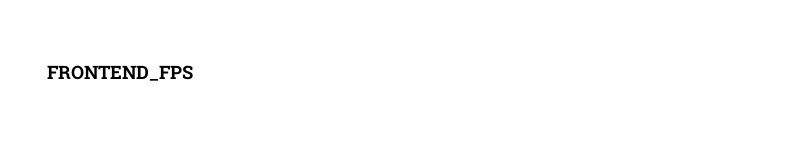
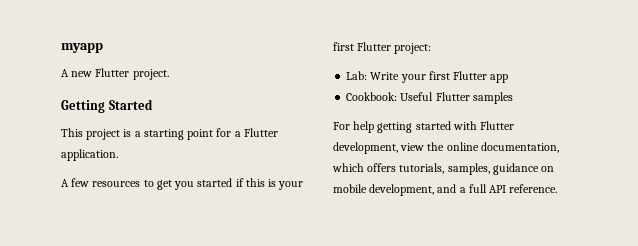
[47,65,193,81] FRONTEND_FPS -> [61,43,103,53] [61,68,169,80] [61,99,153,113] [61,128,278,140] [61,149,118,161] [61,178,304,190] [333,42,432,54] [346,71,509,83] [346,92,513,104] [333,121,515,133] [333,142,559,154] [332,163,555,175] [333,184,558,196] myapp // A new Flutter project. // Getting Started // This project is a starting point for a Flutter application. // A few resources to get you started if this is your first Flutter project: // Lab: Write your first Flutter app // Cookbook: Useful Flutter samples // For help getting started with Flutter development, view the online documentation, which offers tutorials, samples, guidance on mobile development, and a full API reference.

